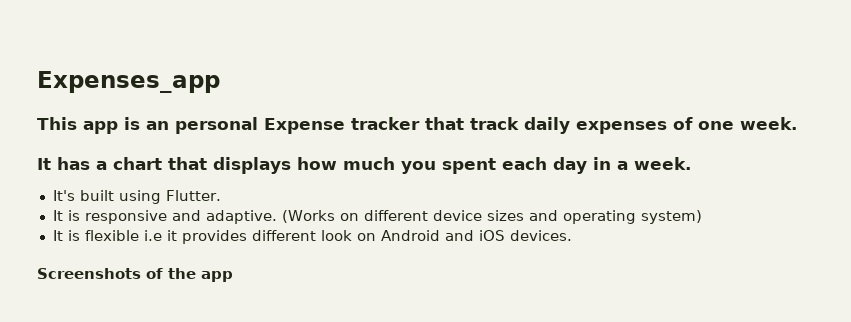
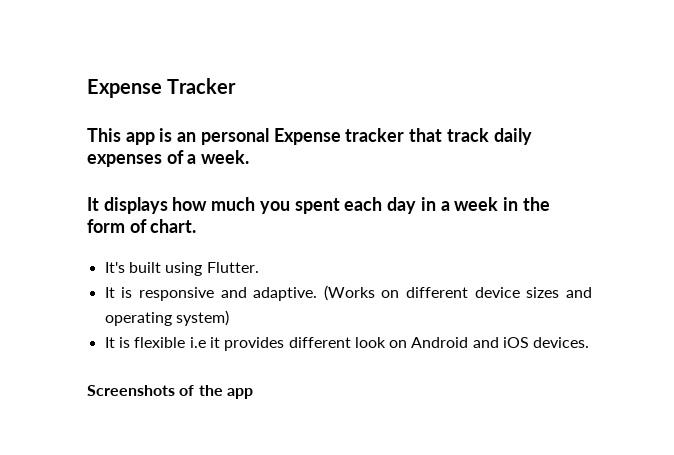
[37,71,220,93] Expenses_app -> [87,78,237,98] Expense Tracker
[698,121,734,130] one -> [187,154,197,164] a
[57,157,207,170] has a chart that -> (99, 204) none
[634,157,691,170] week. -> [454,197,550,211] [87,219,197,233] week in the form of chart.

